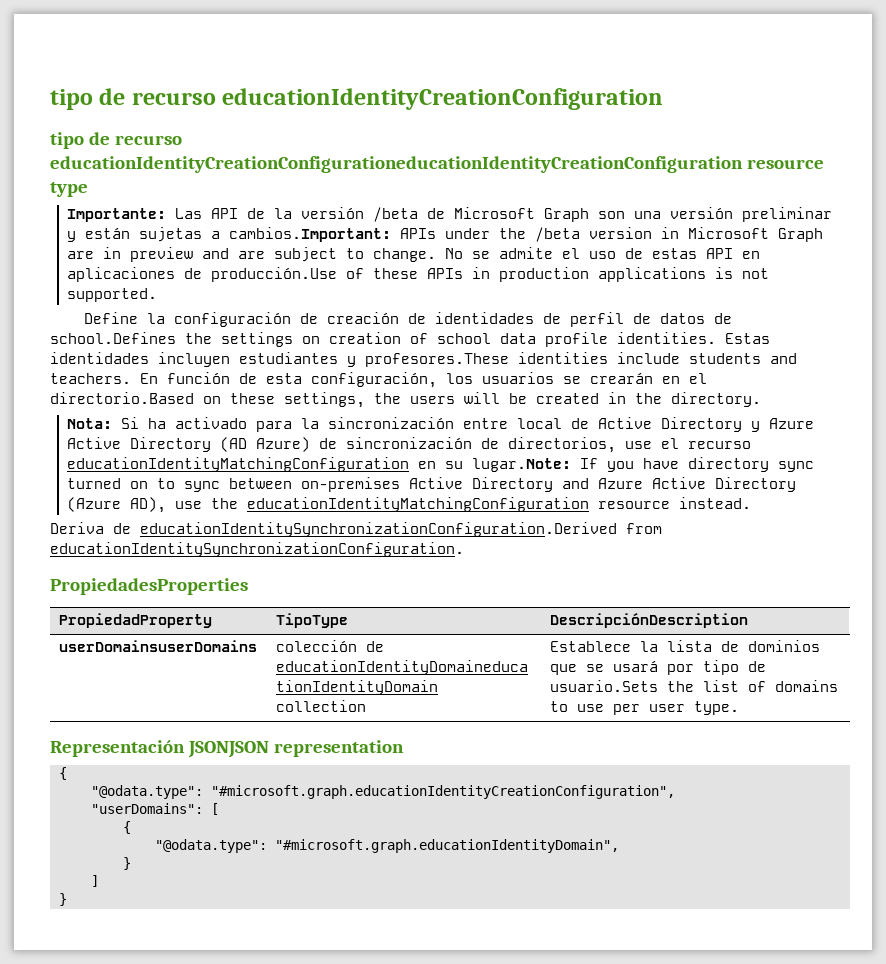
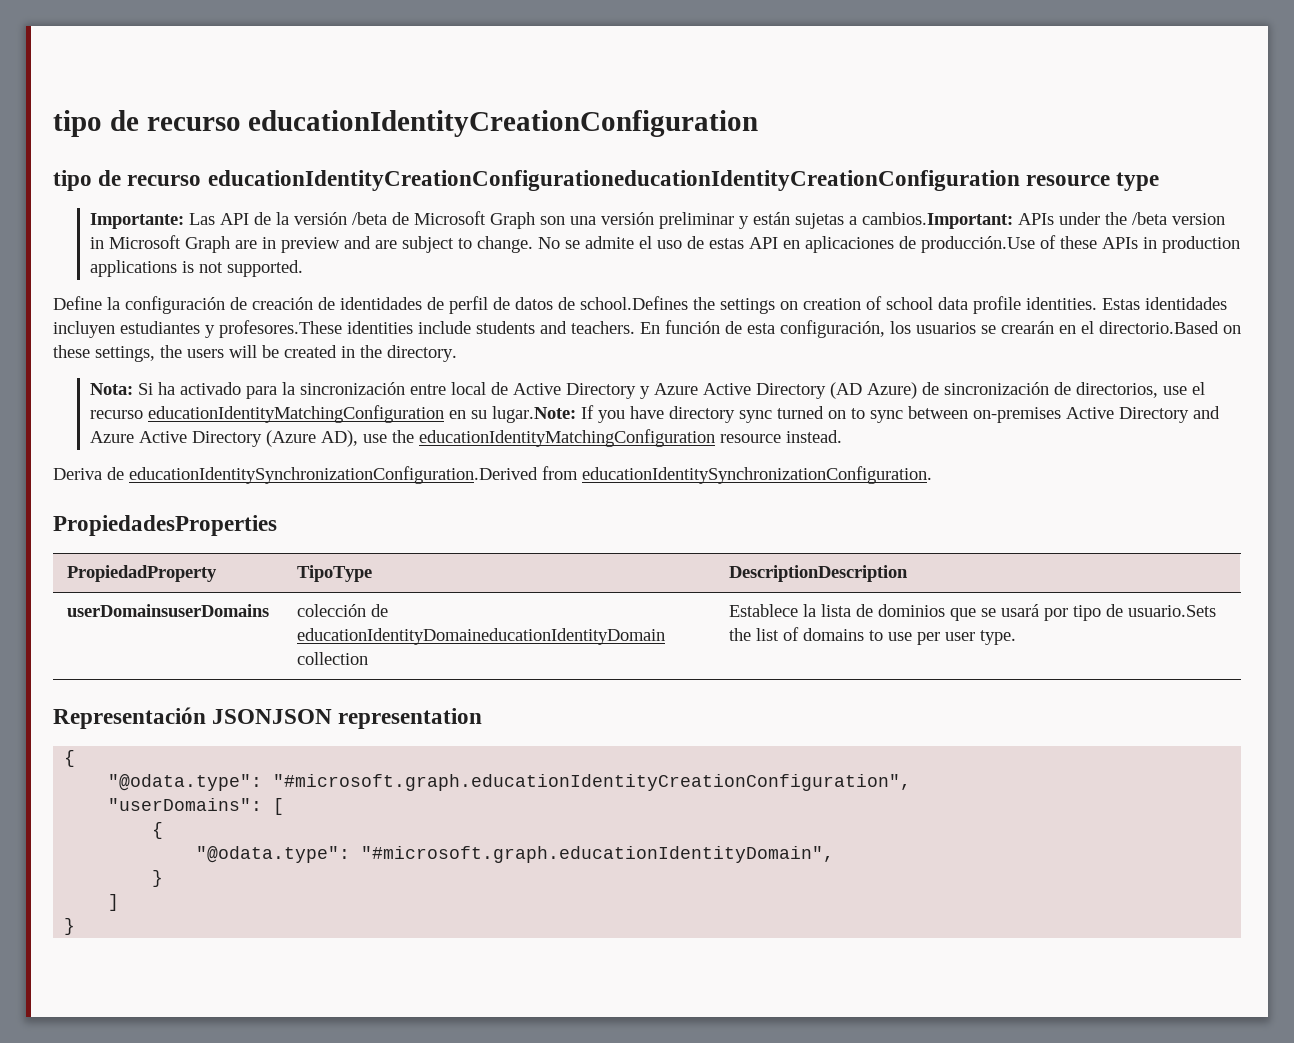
[550,613,749,628] DescripciónDescription -> [728,565,908,582] DescriptionDescription

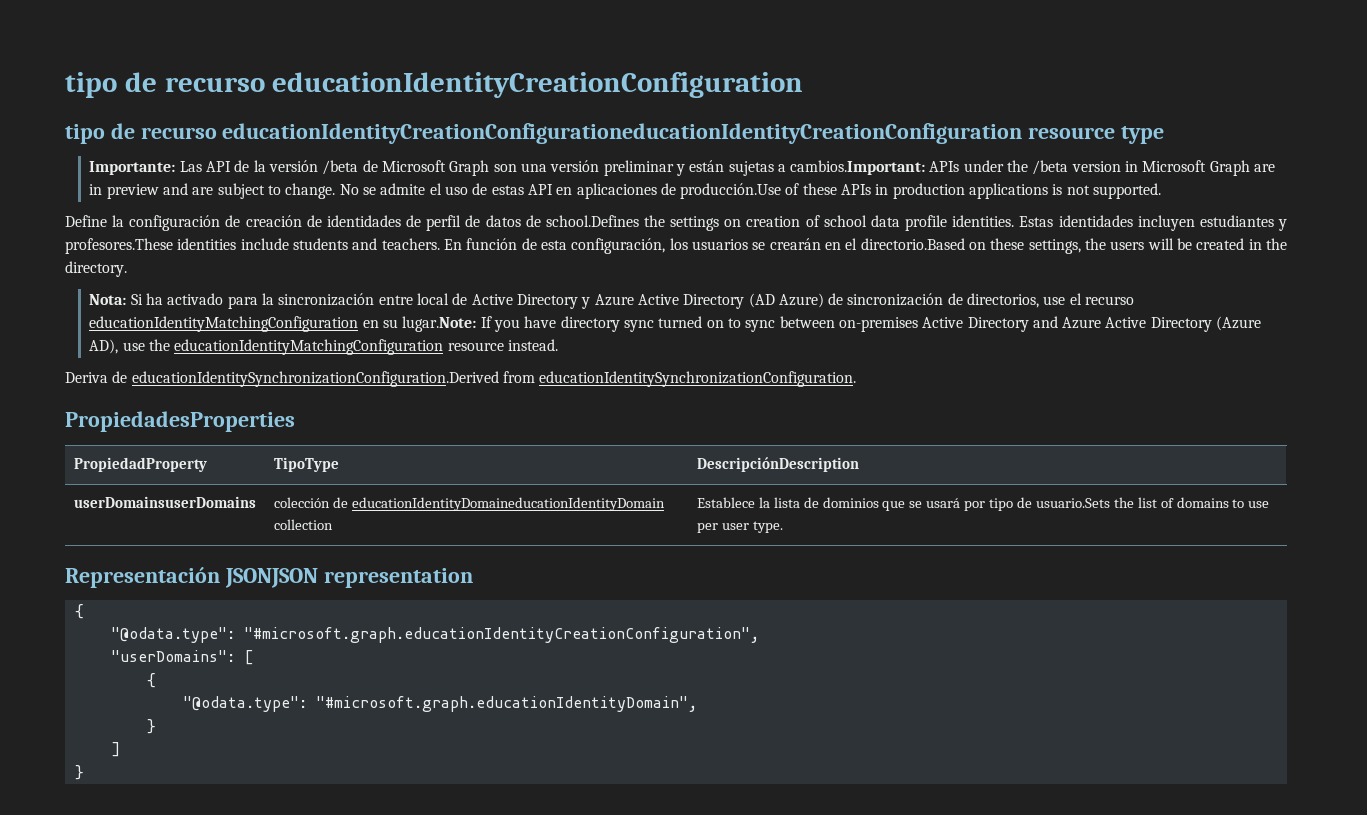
[728,565,908,582] DescriptionDescription -> [696,457,859,472] DescripciónDescription

